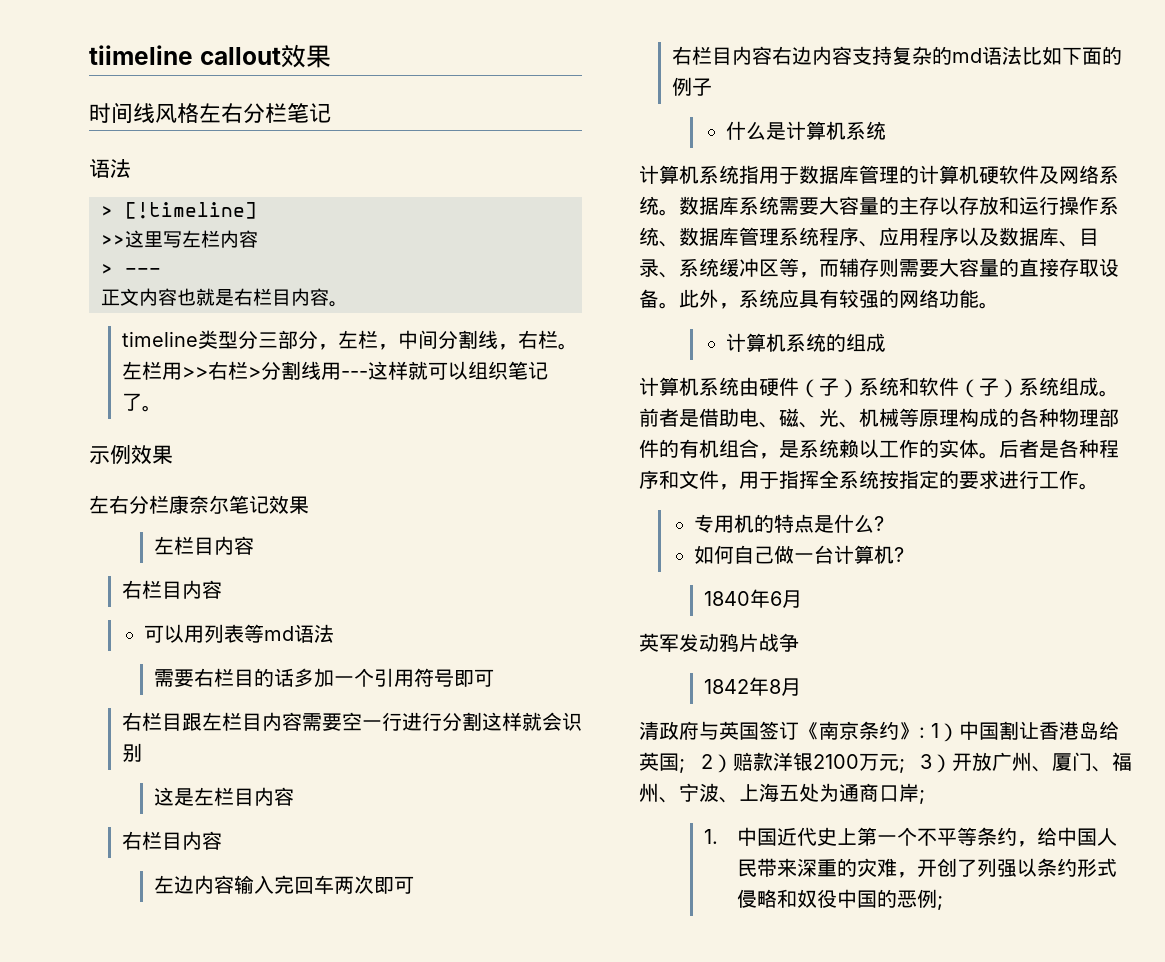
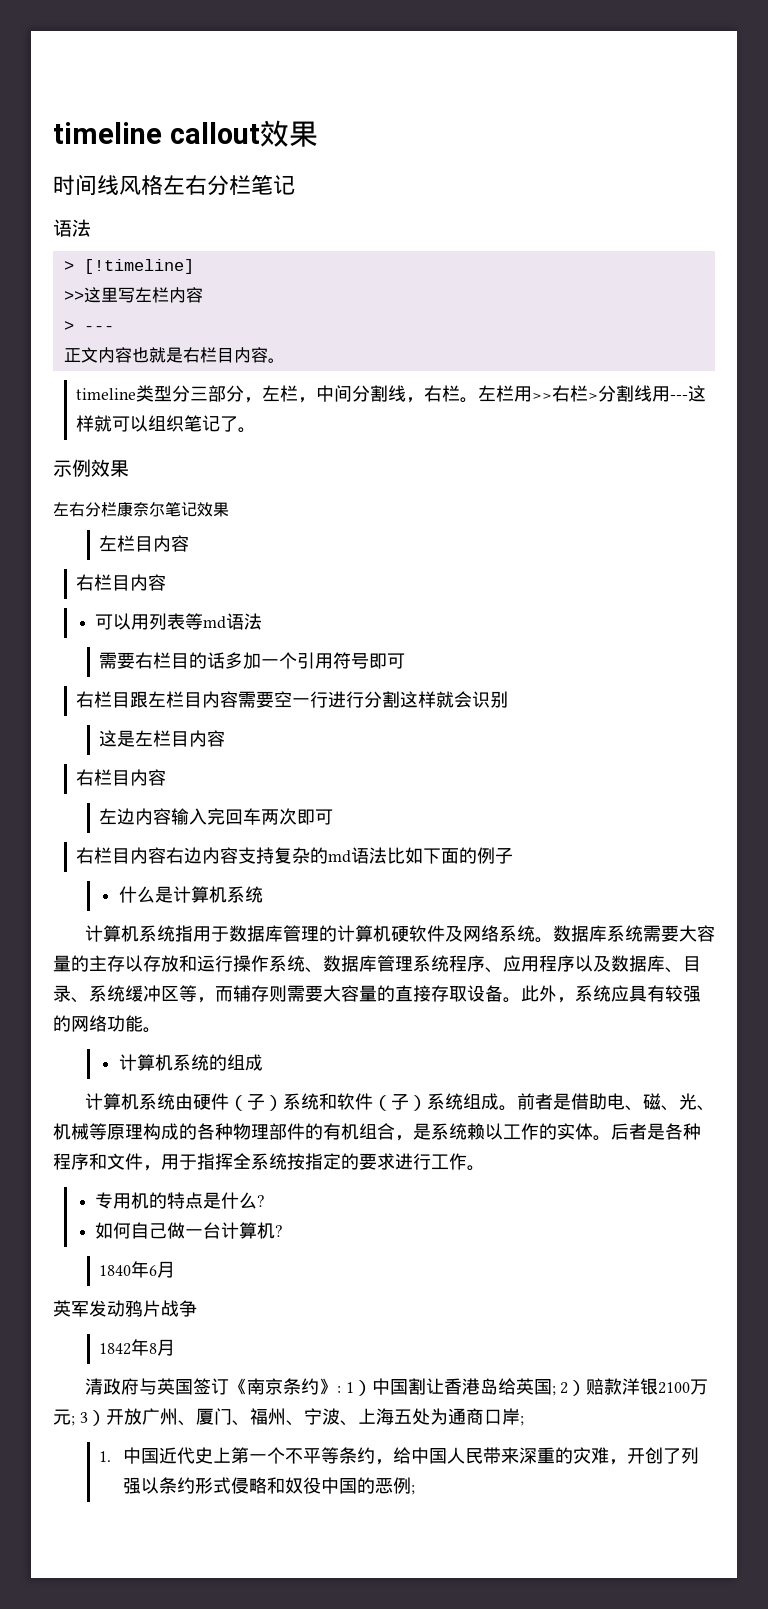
[89,45,193,65] tiimeline -> [53,122,162,144] timeline

